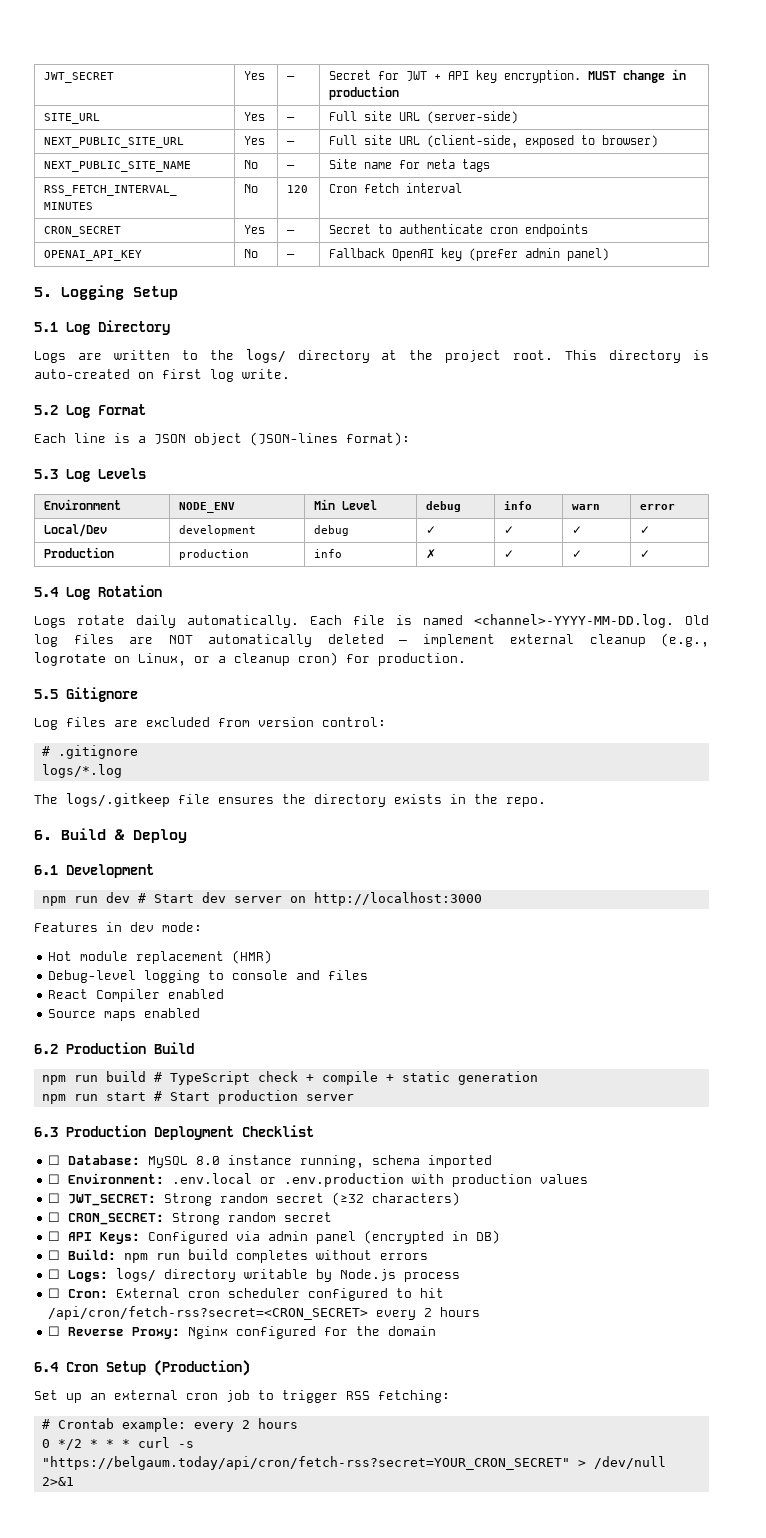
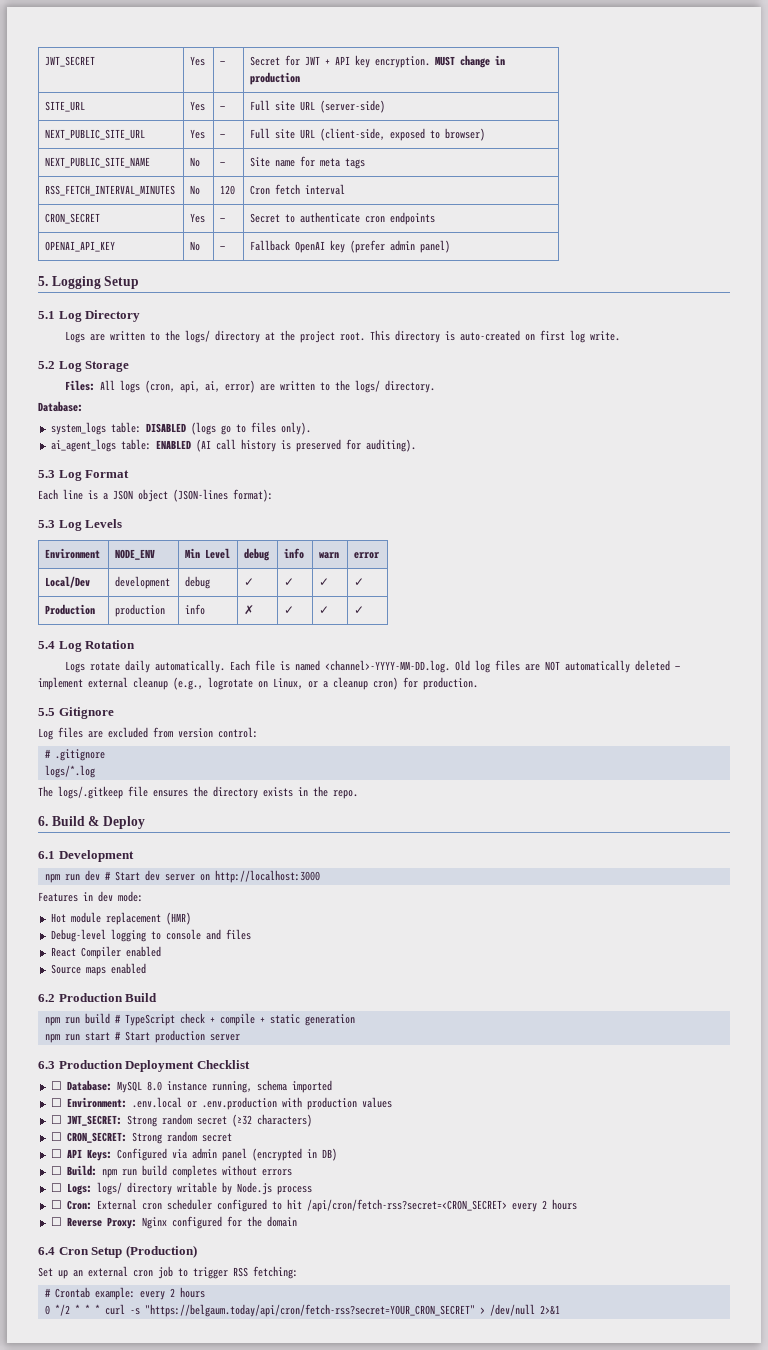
(90, 411) none -> [85,361,130,372] [65,380,436,393] [38,401,83,412] [50,422,311,435] [50,439,416,452] [38,470,82,481] Storage // Files: All logs (cron, api, ai, error) are written to the logs/ directory. // Database: // system_logs table: DISABLED (logs go to files only). // ai_agent_logs table: ENABLED (AI call history is preserved for auditing). // 5.3 Log

